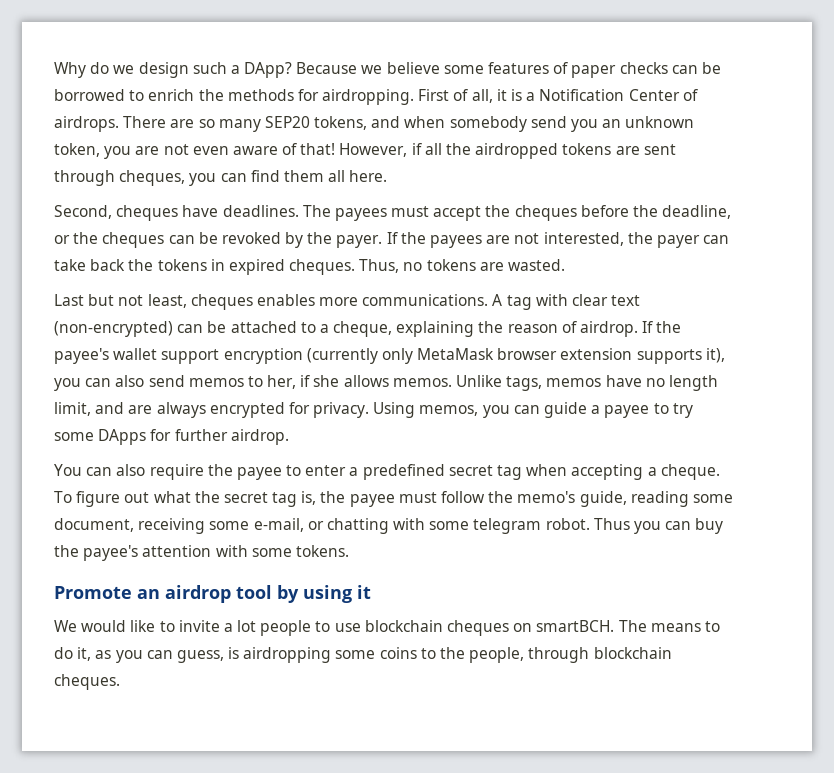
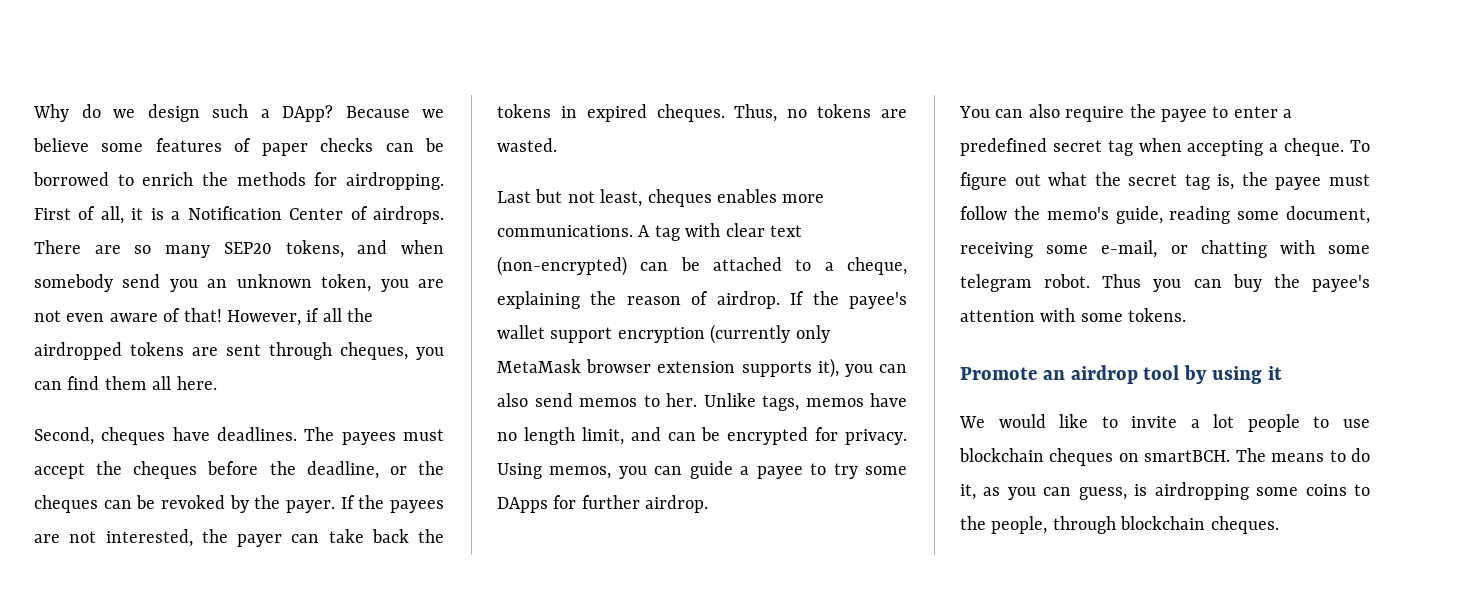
[267,375,452,389] her, if she allows memos. -> [666,393,697,407] her.
[128,402,206,418] are always -> [667,427,721,441] can be

